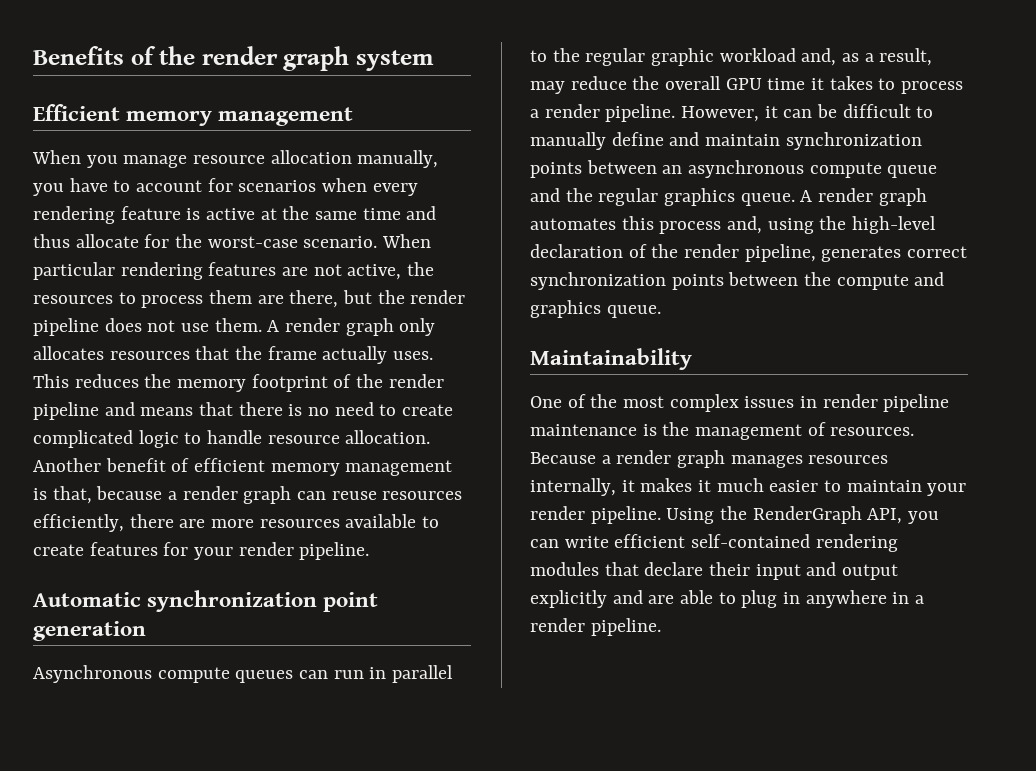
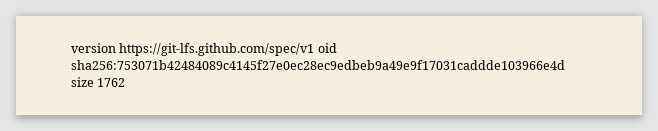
[33,46,435,71] [33,104,354,126] [32,150,439,168] [33,178,418,196] [33,206,437,224] [33,234,432,248] [33,262,435,280] [33,290,466,308] [33,318,436,336] [33,346,434,364] [33,374,444,392] [33,402,454,420] [33,430,431,448] [33,458,453,476] [33,486,463,504] [33,514,440,532] [33,542,370,560] [33,590,379,612] [33,621,146,641] [33,665,454,683] [530,48,933,66] [530,76,964,94] [530,104,934,122] [530,132,922,150] [530,160,938,178] [530,188,927,206] [530,216,937,234] [530,244,968,262] [530,272,945,290] [530,300,661,318] [530,348,692,370] [530,394,950,412] [530,422,915,440] [530,450,889,468] [530,478,967,496] [530,506,940,524] [530,534,898,552] [530,562,899,580] [530,590,925,608] [530,618,661,636] Benefits of the render graph system // Efficient memory management // When you manage resource allocation manually, you have to account for scenarios when every rendering feature is active at the same time and thus allocate for the worst-case scenario. When particular rendering features are not active, the resources to process them are there, but the render pipeline does not use them. A render graph only allocates resources that the frame actually uses. This reduces the memory footprint of the render pipeline and means that there is no need to create complicated logic to handle resource allocation. Another benefit of efficient memory management is that, because a render graph can reuse resources efficiently, there are more resources available to create features for your render pipeline. // Automatic synchronization point generation // Asynchronous compute queues can run in parallel to the regular graphic workload and, as a result, may reduce the overall GPU time it takes to process a render pipeline. However, it can be difficult to manually define and maintain synchronization points between an asynchronous compute queue and the regular graphics queue. A render graph automates this process and, using the high-level declaration of the render pipeline, generates correct synchronization points between the compute and graphics queue. // Maintainability // One of the most complex issues in render pipeline maintenance is the management of resources. Because a render graph manages resources internally, it makes it much easier to maintain your render pipeline. Using the RenderGraph API, you can write efficient self-contained rendering modules that declare their input and output explicitly and are able to plug in anywhere in a render pipeline. -> [71,43,337,56] [71,60,565,70] [71,77,126,87] version https://git-lfs.github.com/spec/v1 oid sha256:753071b42484089c4145f27e0ec28ec9edbeb9a49e9f17031caddde103966e4d size 1762

